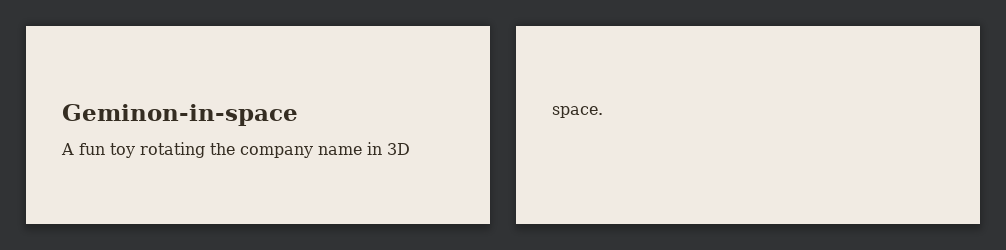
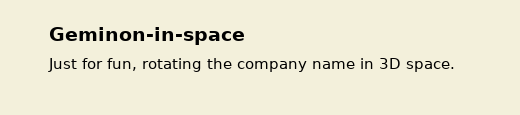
[61,143,135,158] A fun toy -> [48,58,137,72] Just for fun,

